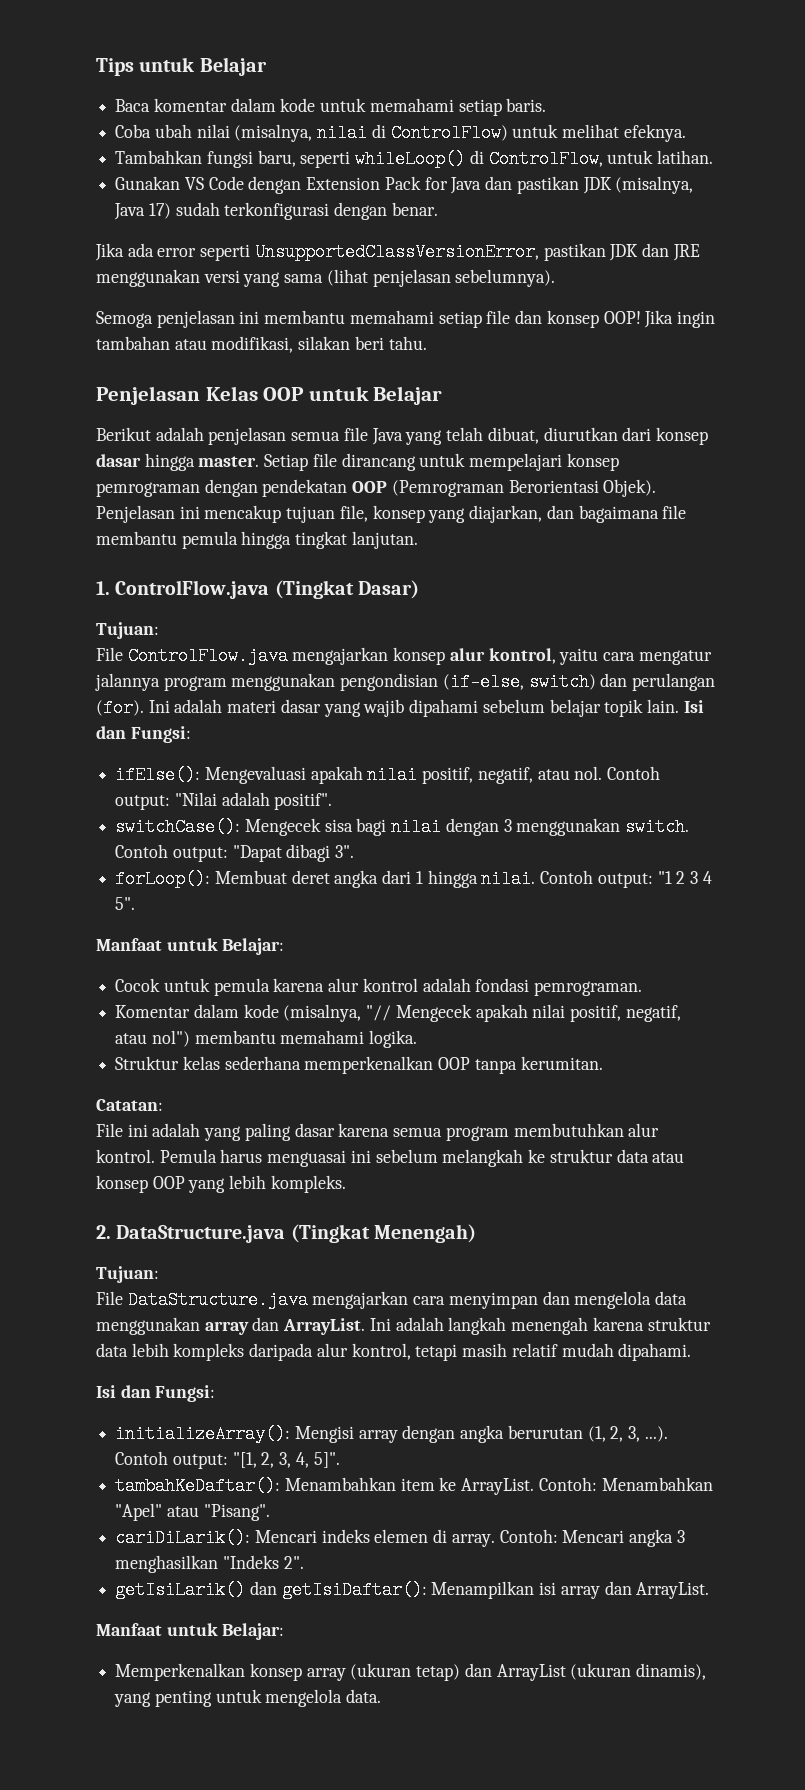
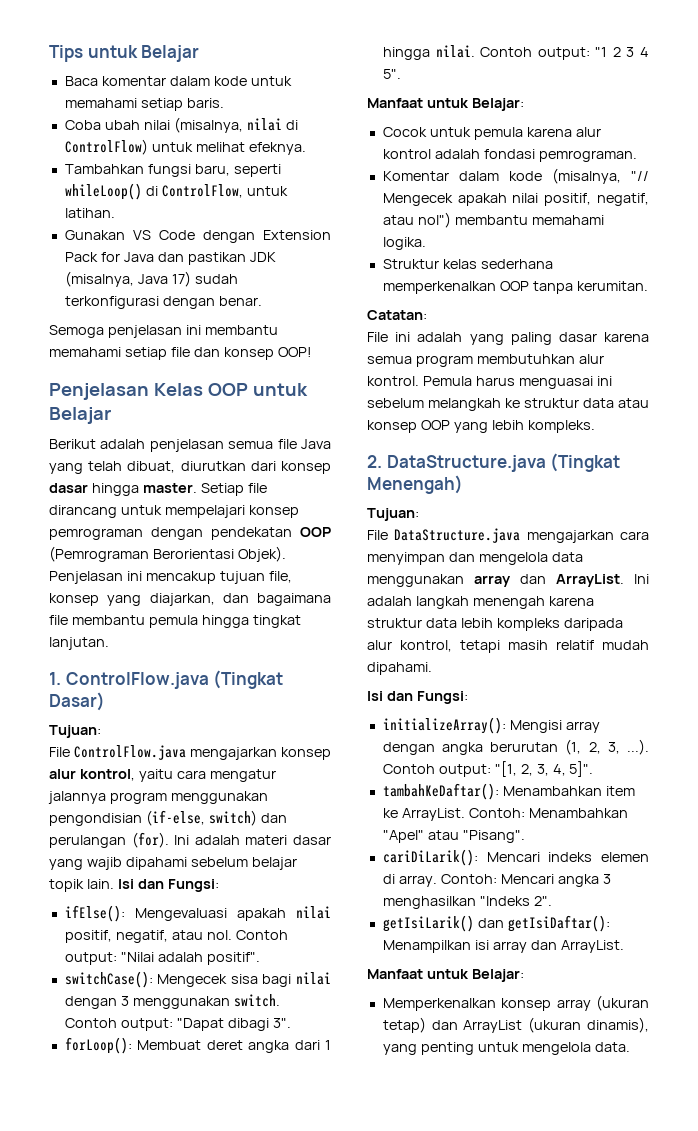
[95,243,700,261] [96,269,556,287] // Jika ada error seperti UnsupportedClassVersionError, pastikan JDK dan JRE menggunakan versi yang sama (lihat penjelasan sebelumnya). -> (262, 301) none
[644,310,715,328] [96,336,427,353] Jika ingin tambahan atau modifikasi, silakan beri tahu. -> (312, 352) none

